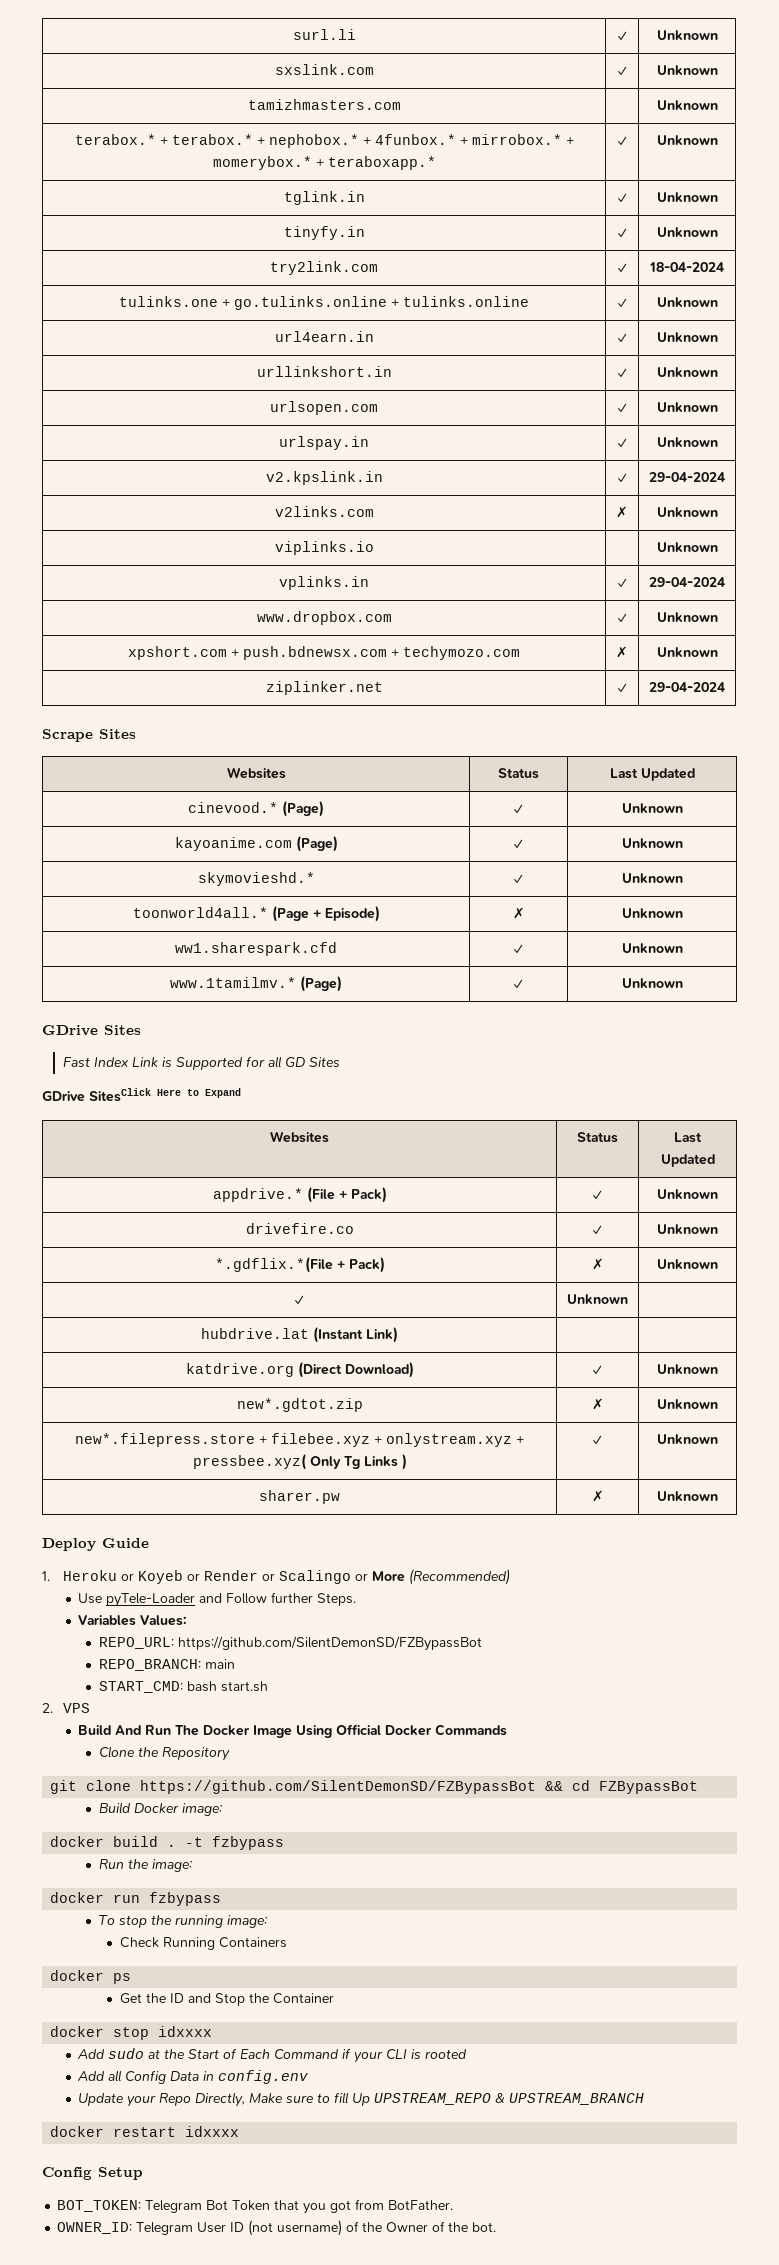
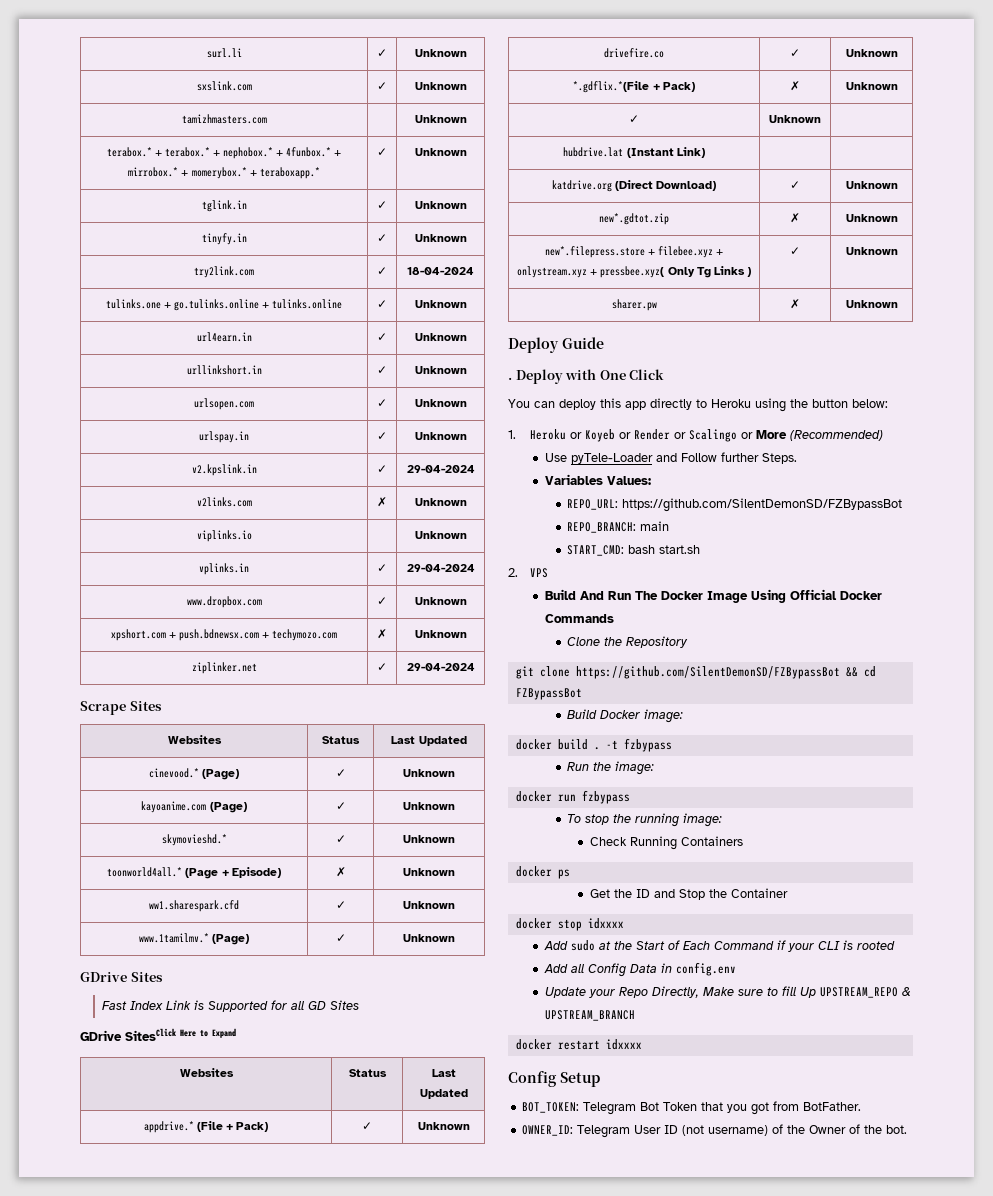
(149, 1543) none -> [508,369,665,384] [508,398,888,412] // . Deploy with One Click // You can deploy this app directly to Heroku using the button below:

